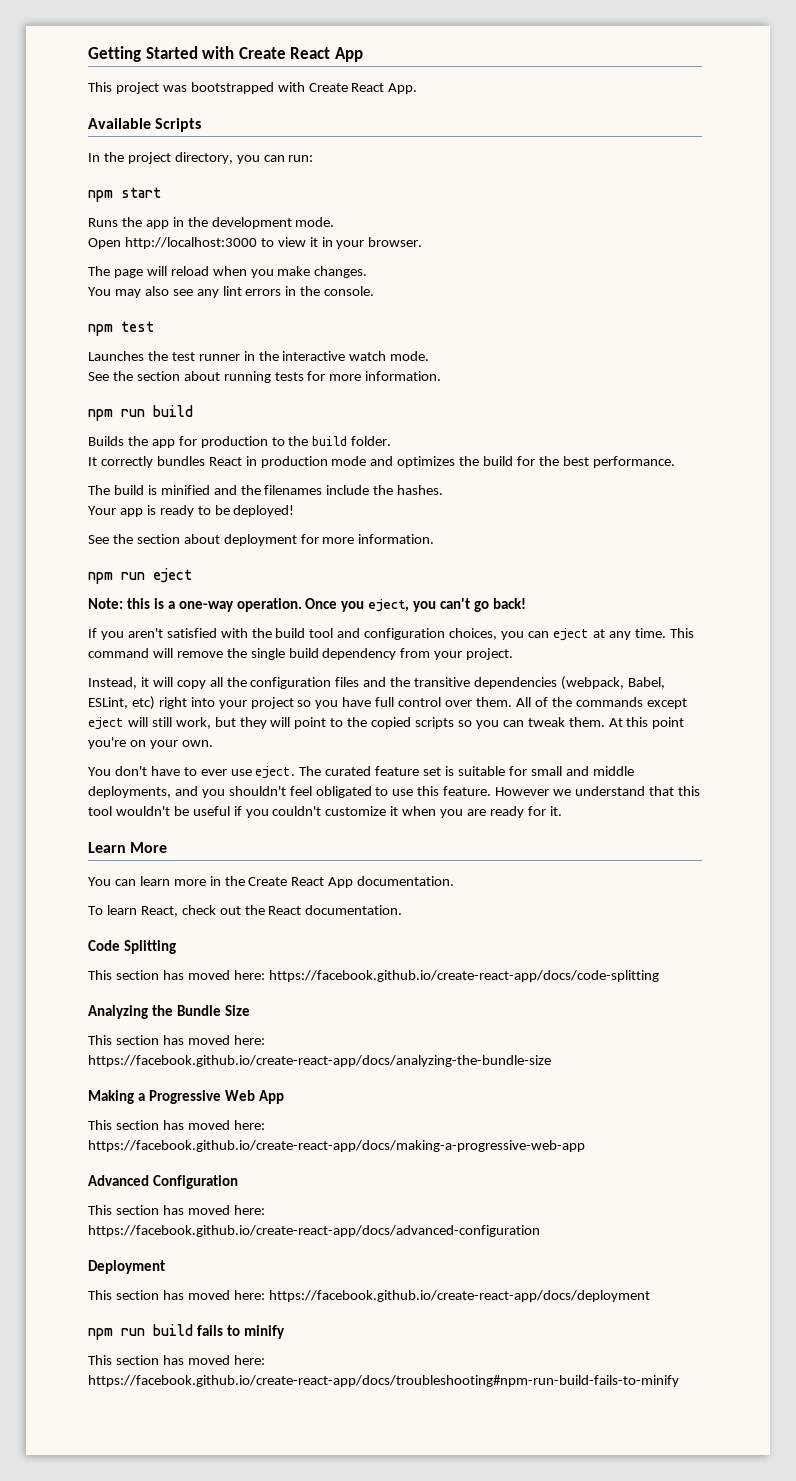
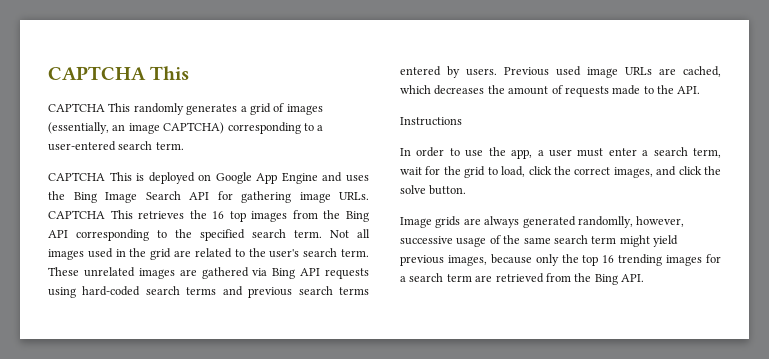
[88,46,363,62] [88,82,418,94] [88,118,202,132] [88,152,314,164] [88,187,161,202] [88,217,335,229] [88,237,423,249] [88,266,368,278] [88,286,375,298] [88,321,154,336] [88,351,430,361] [88,371,442,383] [88,405,193,421] [88,436,392,448] [88,456,675,468] [88,485,444,495] [88,505,295,517] [88,534,435,546] [88,568,192,584] [88,598,526,612] [88,628,694,641] [88,648,514,660] [88,676,665,690] [88,696,687,710] [88,717,685,730] [88,737,213,749] [88,766,634,779] [88,786,700,798] [88,806,562,818] [88,842,168,853] [88,876,455,888] [88,905,403,917] [88,940,177,954] [88,970,659,982] [88,1005,251,1019] [88,1035,265,1045] [88,1055,551,1067] [88,1090,285,1104] [88,1120,265,1130] [88,1140,585,1152] [88,1175,239,1189] [88,1205,265,1215] [88,1225,540,1237] [88,1260,165,1274] [88,1290,650,1302] [88,1324,286,1340] [88,1355,265,1365] [88,1375,679,1387] Getting Started with Create React App // This project was bootstrapped with Create React App. // Available Scripts // In the project directory, you can run: // npm start // Runs the app in the development mode. // Open http://localhost:3000 to view it in your browser. // The page will reload when you make changes. // You may also see any lint errors in the console. // npm test // Launches the test runner in the interactive watch mode. // See the section about running tests for more information. // npm run build // Builds the app for production to the build folder. // It correctly bundles React in production mode and optimizes the build for the best performance. // The build is minified and the filenames include the hashes. // Your app is ready to be deployed! // See the section about deployment for more information. // npm run eject // Note: this is a one-way operation. Once you eject, you can't go back! // If you aren't satisfied with the build tool and configuration choices, you can eject at any time. This command will remove the single build dependency from your project. // Instead, it will copy all the configuration files and the transitive dependencies (webpack, Babel, ESLint, etc) right into your project so you have full control over them. All of the commands except eject will still work, but they will point to the copied scripts so you can tweak them. At this point you're on your own. // You don't have to ever use eject. The curated feature set is suitable for small and middle deployments, and you shouldn't feel obligated to use this feature. However we understand that this tool wouldn't be useful if you couldn't customize it when you are ready for it. // Learn More // You can learn more in the Create React App documentation. // To learn React, check out the React documentation. // Code Splitting // This section has moved here: https://facebook.github.io/create-react-app/docs/code-splitting // Analyzing the Bundle Size // This section has moved here: https://facebook.github.io/create-react-app/docs/analyzing-the-bundle-size // Making a Progressive Web App // This section has moved here: https://facebook.github.io/create-react-app/docs/making-a-progressive-web-app // Advanced Configuration // This section has moved here: https://facebook.github.io/create-react-app/docs/advanced-configuration // Deployment // This section has moved here: https://facebook.github.io/create-react-app/docs/deployment // npm run build fails to minify // This section has moved here: https://facebook.github.io/create-react-app/docs/troubleshooting#npm-run-build-fails-to-minify -> [48,66,190,80] [48,103,323,115] [48,122,324,134] [48,141,184,151] [48,172,369,184] [48,191,369,203] [48,210,369,222] [48,229,370,241] [48,248,369,260] [48,267,369,279] [48,286,369,298] [400,66,721,78] [400,85,701,97] [400,117,462,126] [400,147,721,159] [400,166,721,178] [400,185,467,195] [400,216,685,228] [400,235,678,247] [400,254,721,266] [400,273,644,285] CAPTCHA This // CAPTCHA This randomly generates a grid of images (essentially, an image CAPTCHA) corresponding to a user-entered search term. // CAPTCHA This is deployed on Google App Engine and uses the Bing Image Search API for gathering image URLs. CAPTCHA This retrieves the 16 top images from the Bing API corresponding to the specified search term. Not all images used in the grid are related to the user's search term. These unrelated images are gathered via Bing API requests using hard-coded search terms and previous search terms entered by users. Previous used image URLs are cached, which decreases the amount of requests made to the API. // Instructions // In order to use the app, a user must enter a search term, wait for the grid to load, click the correct images, and click the solve button. // Image grids are always generated randomlly, however, successive usage of the same search term might yield previous images, because only the top 16 trending images for a search term are retrieved from the Bing API.

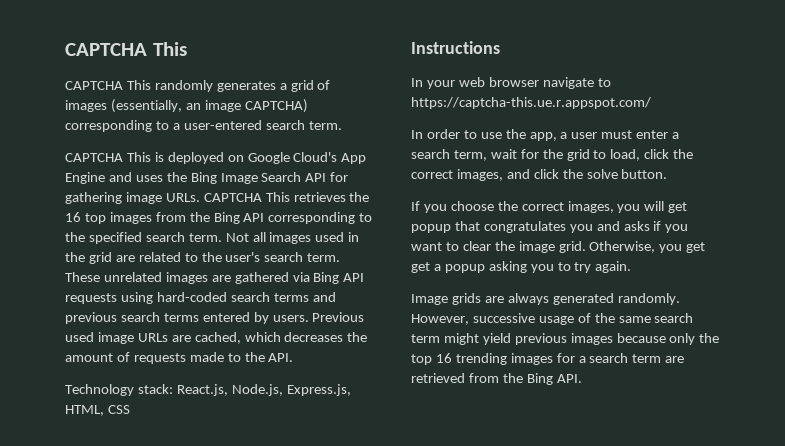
(252, 178) none -> [293,152,338,162] Cloud's
[400,117,462,126] Instructions -> [65,384,351,396] [65,405,130,416] [411,41,500,54] [411,77,611,89] [411,97,651,109] Technology stack: React.js, Node.js, Express.js, HTML, CSS // Instructions // In your web browser navigate to https://captcha-this.ue.r.appspot.com/
(467, 190) none -> [411,201,688,213] [411,221,689,233] [411,241,706,253] [411,261,632,273] // If you choose the correct images, you will get popup that congratulates you and asks if you want to clear the image grid. Otherwise, you get get a popup asking you to try again.
[577,216,685,228] randomlly, however, -> [617,293,680,305] [411,314,469,325] randomly. However,
[447,255,487,266] images, -> [570,333,613,345] images

